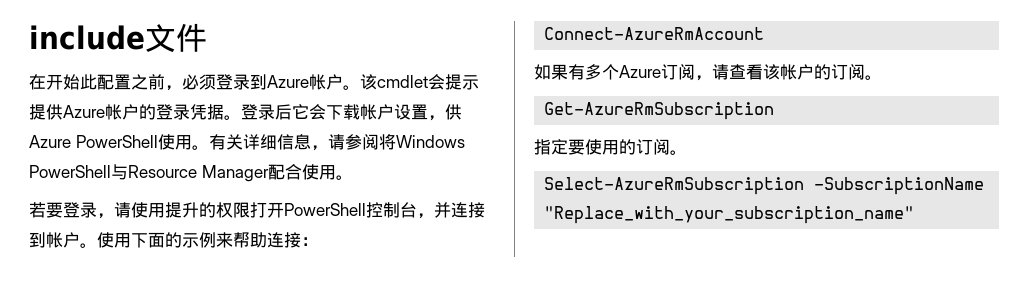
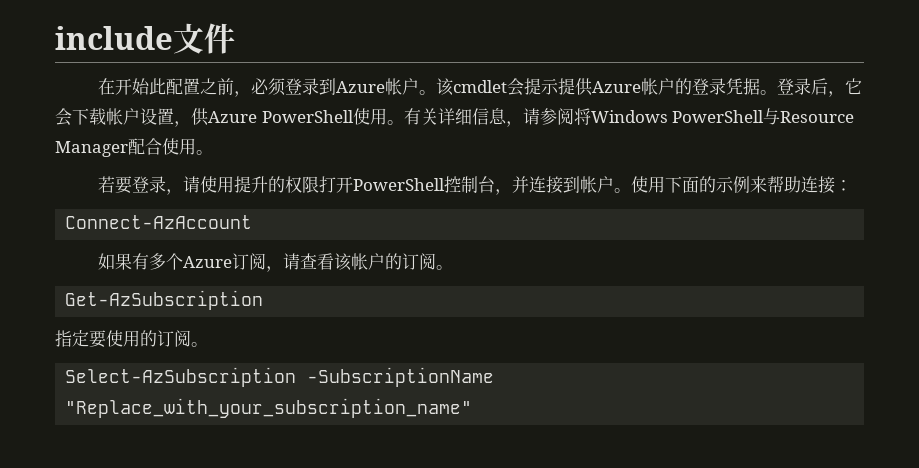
(292, 112) none -> [828,91,846,97] ，
[544,27,765,40] Connect-AzureRmAccount -> [65,215,253,229] Connect-AzAccount
[544,102,775,120] Get-AzureRmSubscription -> [65,290,264,310] Get-AzSubscription
[544,177,805,195] Select-AzureRmSubscription -> [65,367,297,387] Select-AzSubscription

